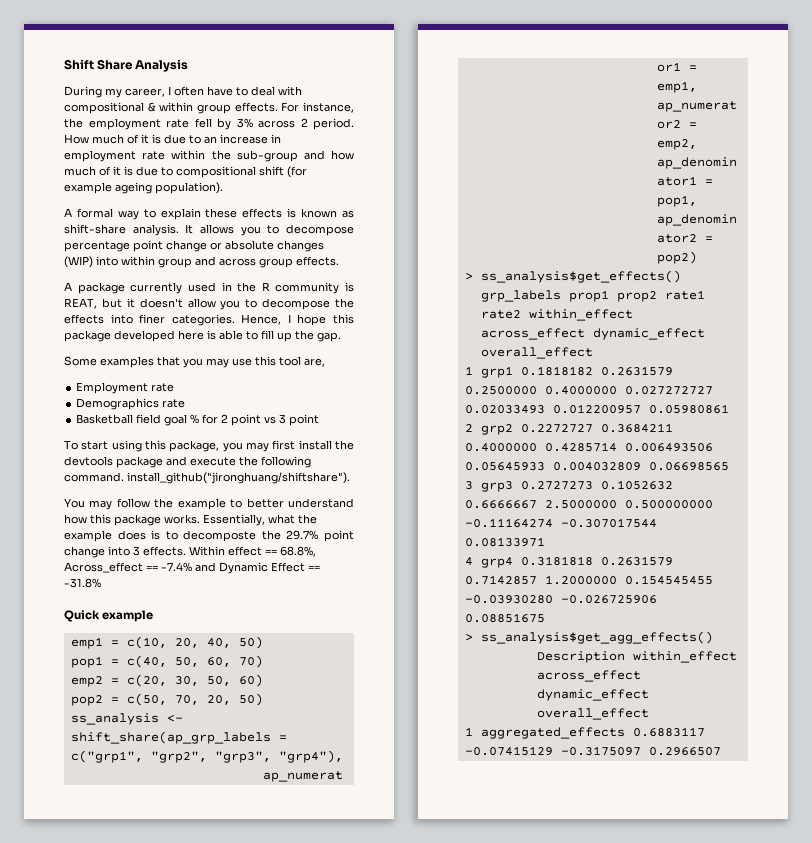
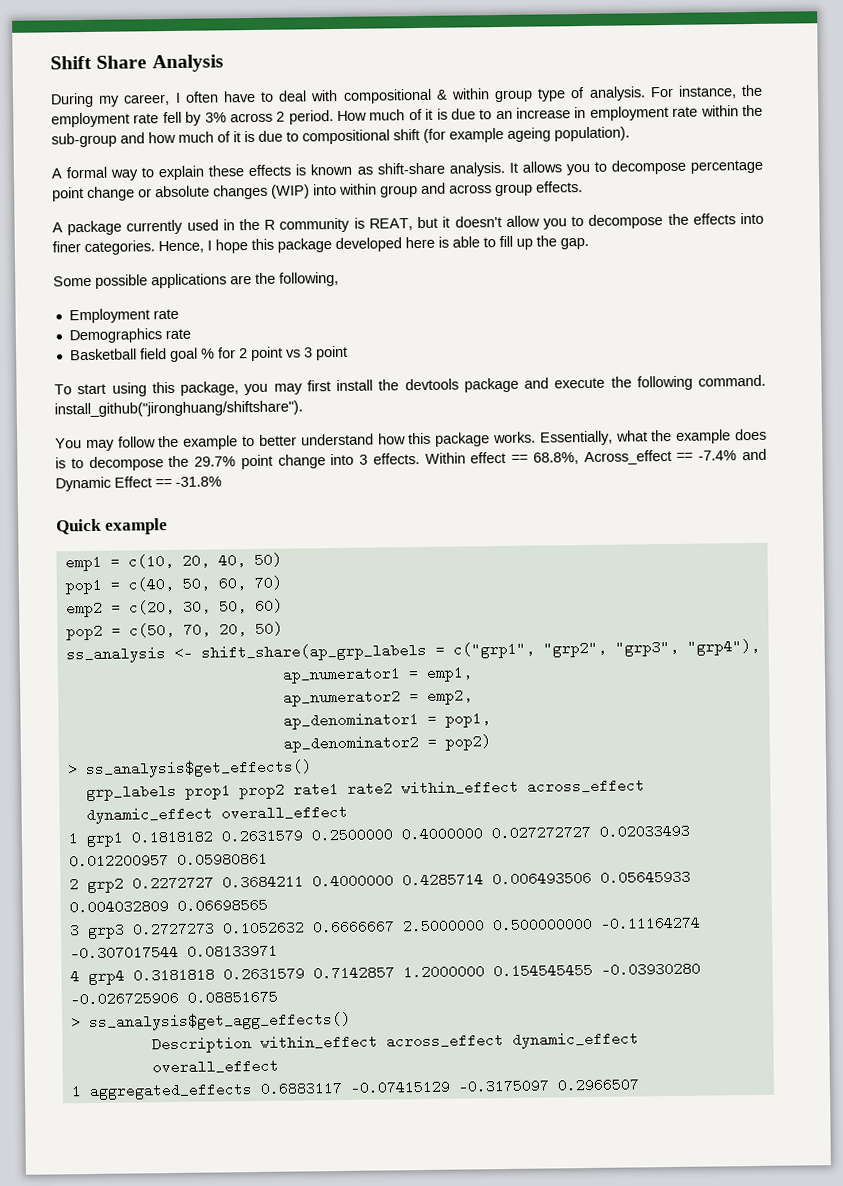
[234,102,278,112] effects. -> [537,86,646,102] type of analysis.
[100,356,325,368] examples that you may use this tool are, -> [95,271,339,289] possible applications are the following,
[183,530,257,542] decomposte -> [88,456,164,472] decompose

